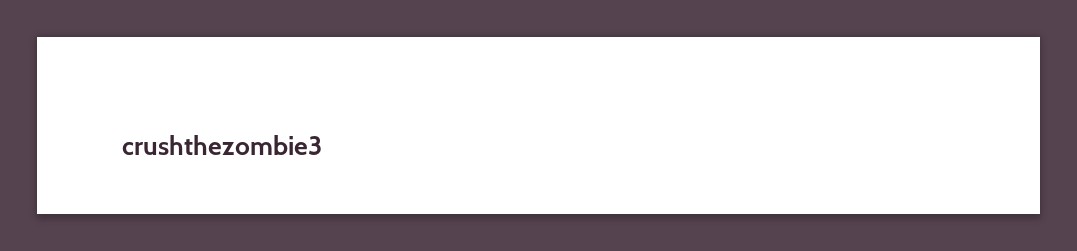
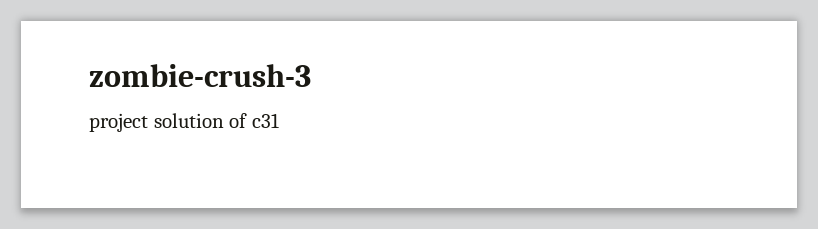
[122,135,322,155] crushthezombie3 -> [89,64,311,87] [89,113,279,132] zombie-crush-3 // project solution of c31

